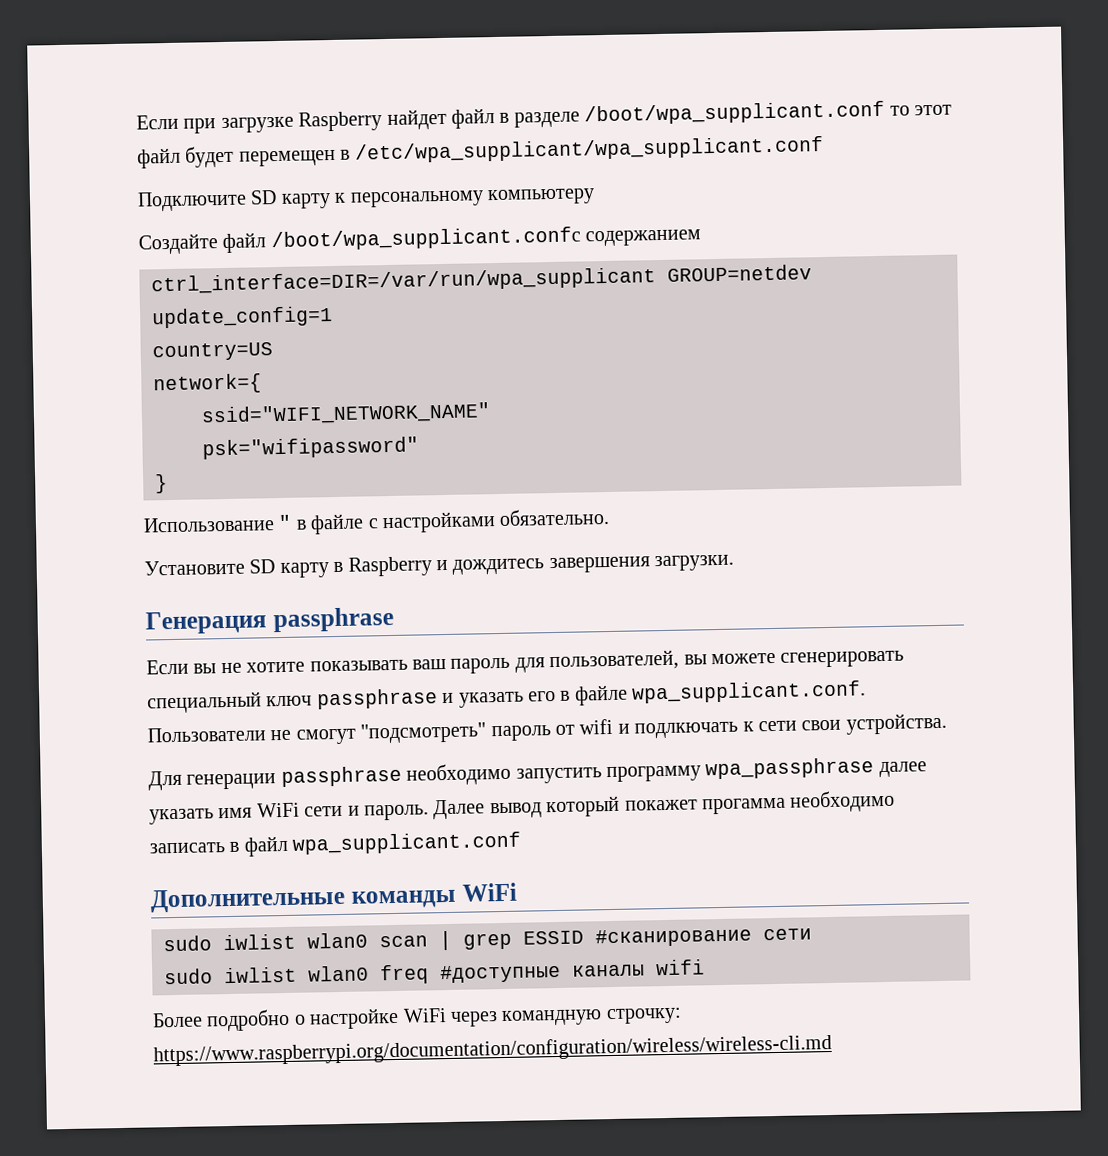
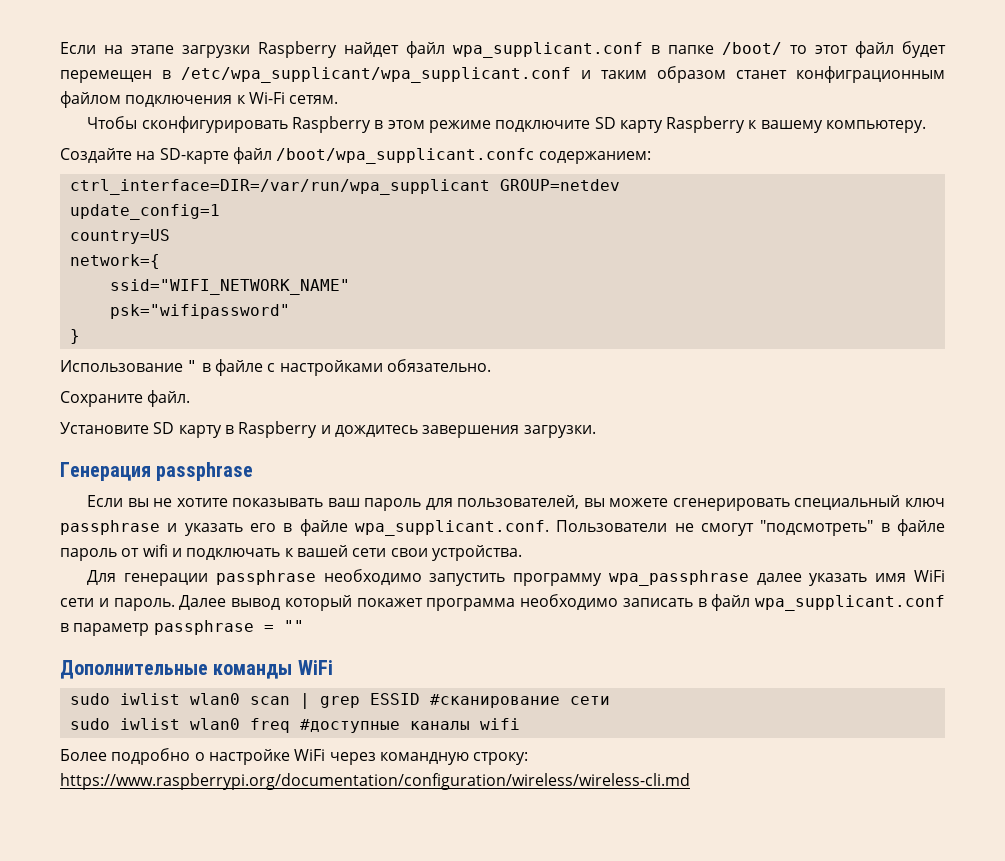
[136,100,886,134] Если при загрузке Raspberry найдет файл в разделе /boot/wpa_supplicant.conf -> [60,41,782,58] Если на этапе загрузки Raspberry найдет файл wpa_supplicant.conf в папке /boot/
[137,188,595,212] // Подключите SD карту к персональному компьютеру -> [581,66,945,83] [60,91,339,108] [87,116,927,133] и таким образом станет конфиграционным файлом подключения к Wi-Fi сетям. // Чтобы сконфигурировать Raspberry в этом режиме подключите SD карту Raspberry к вашему компьютеру.
(218, 244) none -> [136,148,229,164] на SD-карте
[585,229,702,247] содержанием -> [538,151,651,164] содержанием:
(611, 516) none -> [60,390,191,407] // Сохраните файл.
(487, 733) none -> [880,519,946,536] в файле
[634,721,754,739] подлкючать к -> [186,545,348,560] подключать к вашей
[701,797,786,815] прогамма -> [426,598,516,611] программа
(522, 843) none -> [60,620,304,636] в параметр passphrase = ""
[605,1007,682,1025] строчку: -> [473,752,529,765] строку:

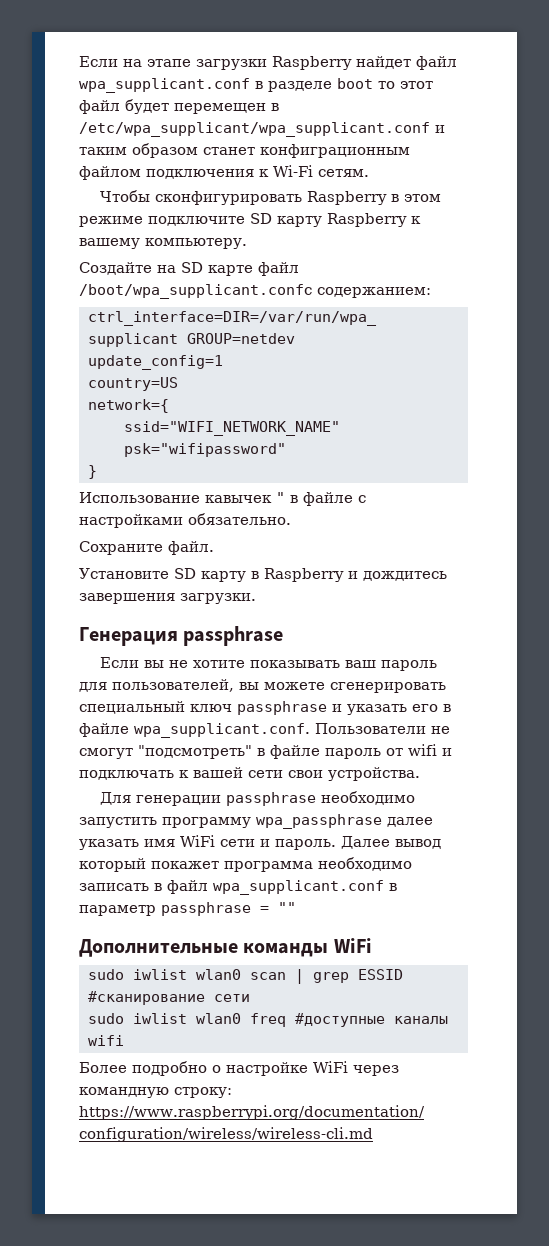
[668,42,782,55] папке /boot/ -> [268,78,373,92] разделе boot
[159,148,229,164] SD-карте -> [181,262,253,276] SD карте
(183, 366) none -> [205,495,272,503] кавычек

